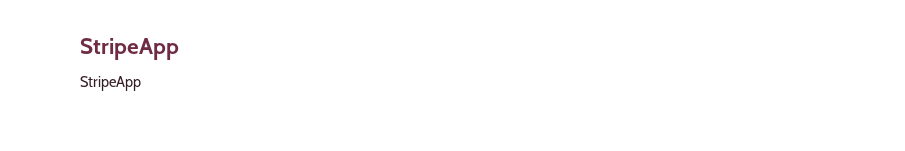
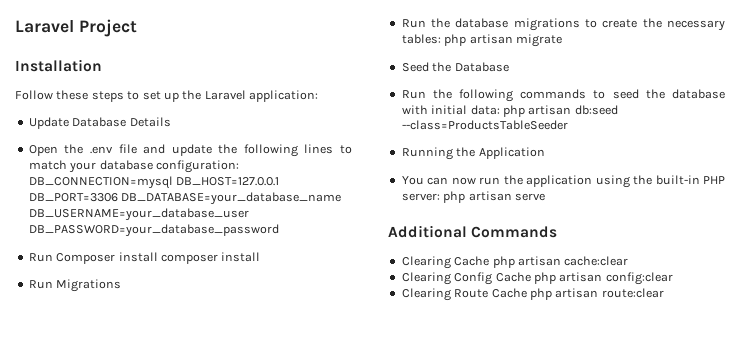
[80,38,179,60] [80,76,141,91] StripeApp // StripeApp -> [15,19,137,37] [15,59,102,72] [15,90,318,102] [28,117,171,129] [28,144,352,157] [28,160,239,173] [28,176,280,189] [28,192,342,205] [28,208,249,221] [28,224,279,237] [28,252,261,264] [28,279,122,292] [401,18,725,31] [401,34,562,47] [401,62,509,72] [401,89,725,102] [401,105,618,117] [401,120,568,130] [401,147,545,160] [401,175,725,188] [401,191,545,203] [388,225,558,238] [401,256,629,269] [401,272,673,285] [401,288,664,301] Laravel Project // Installation // Follow these steps to set up the Laravel application: // Update Database Details // Open the .env file and update the following lines to match your database configuration: DB_CONNECTION=mysql DB_HOST=127.0.0.1 DB_PORT=3306 DB_DATABASE=your_database_name DB_USERNAME=your_database_user DB_PASSWORD=your_database_password // Run Composer install composer install // Run Migrations // Run the database migrations to create the necessary tables: php artisan migrate // Seed the Database // Run the following commands to seed the database with initial data: php artisan db:seed --class=ProductsTableSeeder // Running the Application // You can now run the application using the built-in PHP server: php artisan serve // Additional Commands // Clearing Cache php artisan cache:clear // Clearing Config Cache php artisan config:clear // Clearing Route Cache php artisan route:clear

